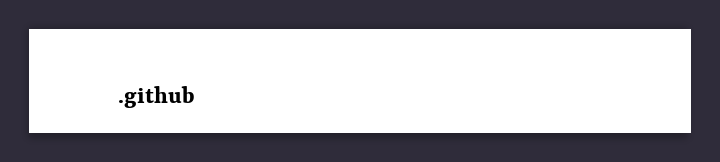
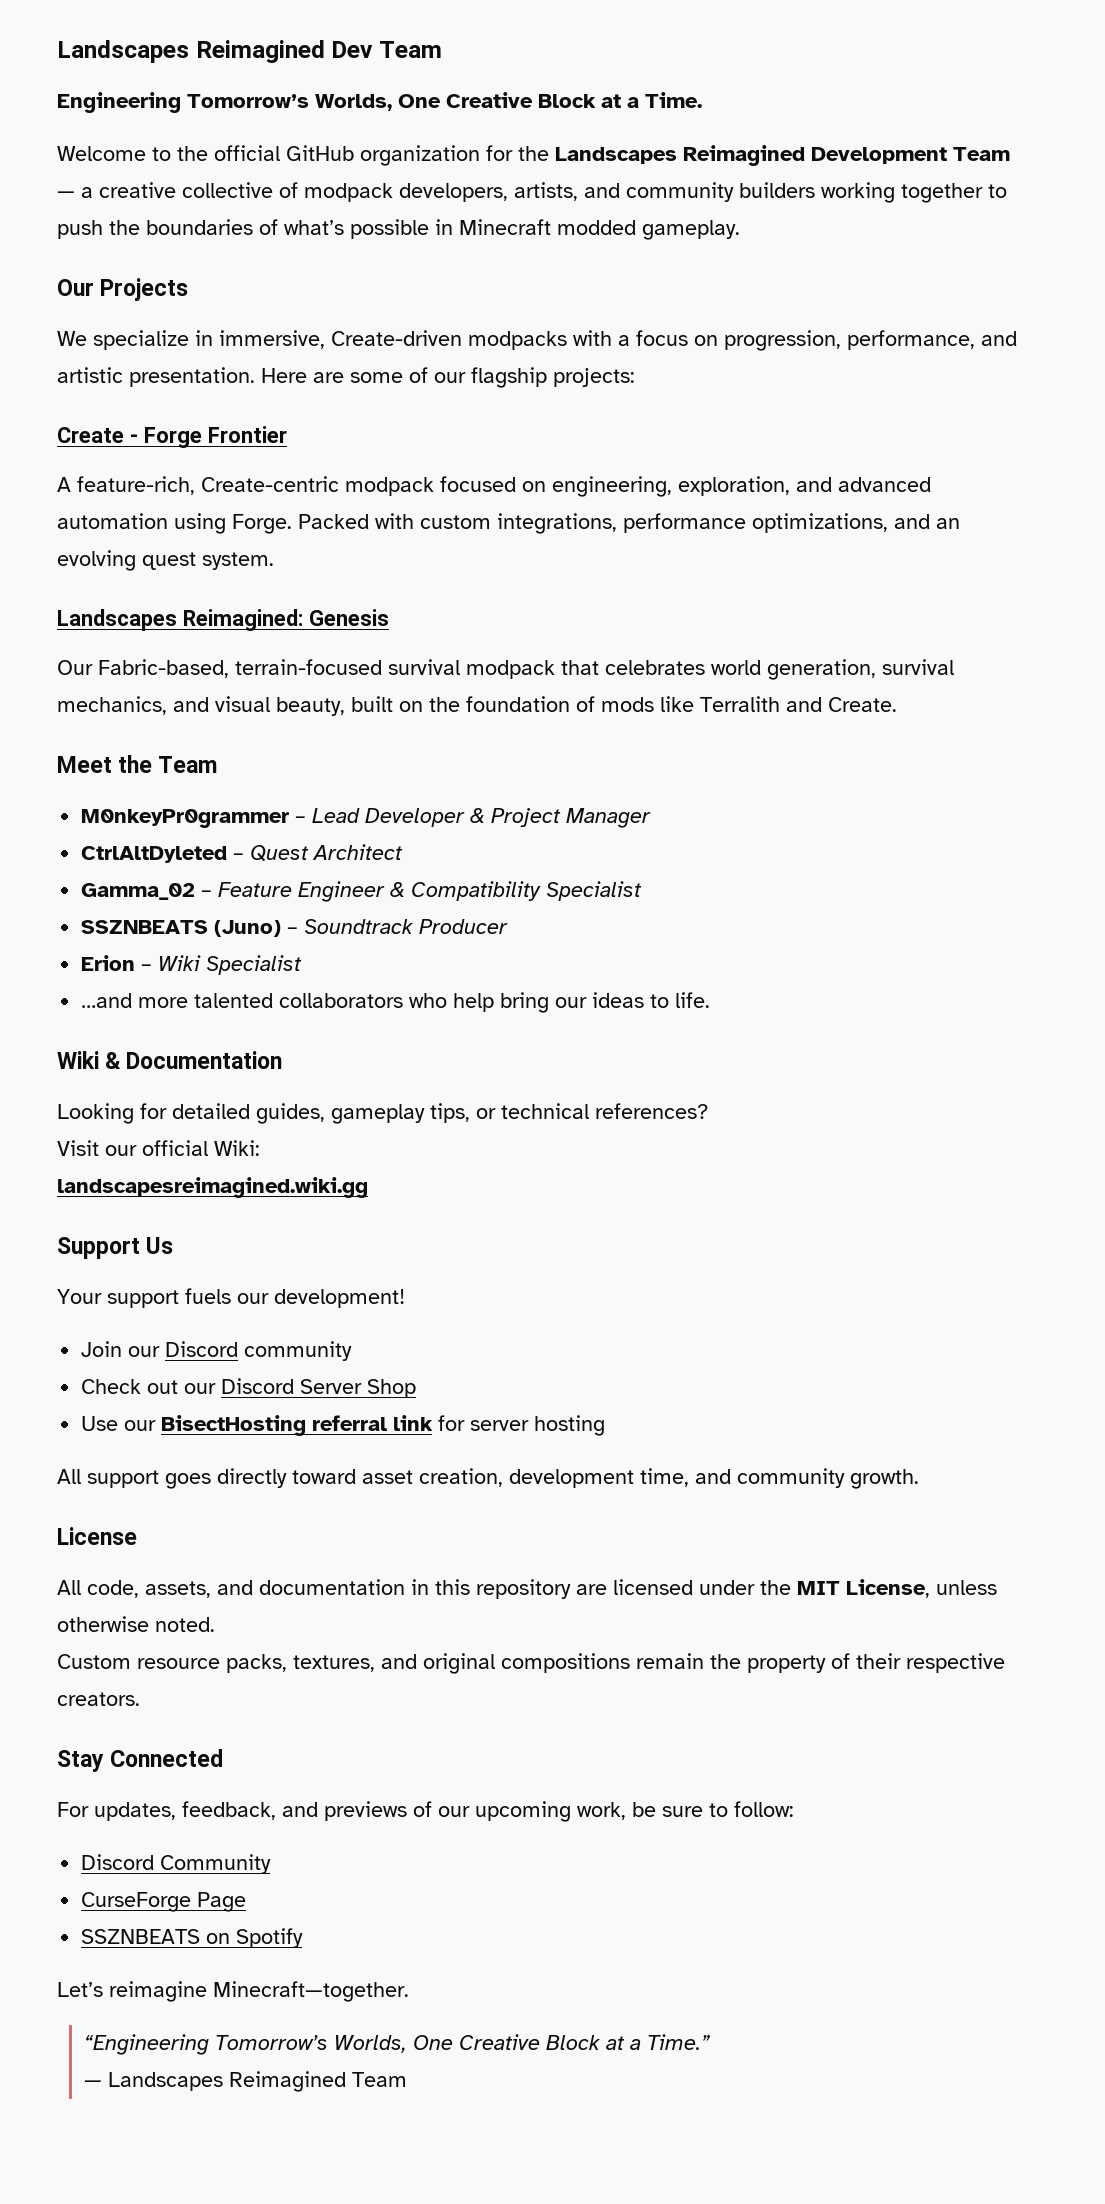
[118,86,195,108] .github -> [57,40,442,63] [57,92,702,113] [57,145,1010,166] [57,182,1007,203] [57,219,740,240] [57,278,189,301] [57,330,1017,351] [57,367,635,388] [57,426,287,448] [57,476,931,497] [57,513,960,534] [57,550,274,571] [57,609,389,631] [57,659,954,680] [57,696,897,716] [57,755,218,773] [81,808,652,828] [81,844,404,863] [81,881,643,902] [81,919,509,937] [81,955,303,975] [81,992,711,1013] [57,1051,283,1069] [57,1103,708,1124] [57,1140,260,1156] [57,1177,368,1198] [57,1237,174,1259] [57,1288,405,1308] [81,1341,353,1361] [81,1378,417,1398] [81,1415,606,1436] [57,1468,919,1489] [57,1527,137,1545] [57,1579,997,1599] [57,1616,215,1632] [57,1653,1005,1674] [57,1692,140,1706] [57,1749,224,1772] [57,1801,794,1822] [81,1854,272,1874] [81,1892,247,1912] [81,1928,304,1948] [57,1981,409,2002] [84,2034,711,2055] [84,2071,408,2092] Landscapes Reimagined Dev Team // Engineering Tomorrow’s Worlds, One Creative Block at a Time. // Welcome to the official GitHub organization for the Landscapes Reimagined Development Team — a creative collective of modpack developers, artists, and community builders working together to push the boundaries of what’s possible in Minecraft modded gameplay. // Our Projects // We specialize in immersive, Create-driven modpacks with a focus on progression, performance, and artistic presentation. Here are some of our flagship projects: // Create - Forge Frontier // A feature-rich, Create-centric modpack focused on engineering, exploration, and advanced automation using Forge. Packed with custom integrations, performance optimizations, and an evolving quest system. // Landscapes Reimagined: Genesis // Our Fabric-based, terrain-focused survival modpack that celebrates world generation, survival mechanics, and visual beauty, built on the foundation of mods like Terralith and Create. // Meet the Team // M0nkeyPr0grammer – Lead Developer & Project Manager // CtrlAltDyleted – Quest Architect // Gamma_02 – Feature Engineer & Compatibility Specialist // SSZNBEATS (Juno) – Soundtrack Producer // Erion – Wiki Specialist // …and more talented collaborators who help bring our ideas to life. // Wiki & Documentation // Looking for detailed guides, gameplay tips, or technical references? // Visit our official Wiki: // landscapesreimagined.wiki.gg // Support Us // Your support fuels our development! // Join our Discord community // Check out our Discord Server Shop // Use our BisectHosting referral link for server hosting // All support goes directly toward asset creation, development time, and community growth. // License // All code, assets, and documentation in this repository are licensed under the MIT License, unless otherwise noted. // Custom resource packs, textures, and original compositions remain the property of their respective creators. // Stay Connected // For updates, feedback, and previews of our upcoming work, be sure to follow: // Discord Community // CurseForge Page // SSZNBEATS on Spotify // Let’s reimagine Minecraft—together. // “Engineering Tomorrow’s Worlds, One Creative Block at a Time.” // — Landscapes Reimagined Team

